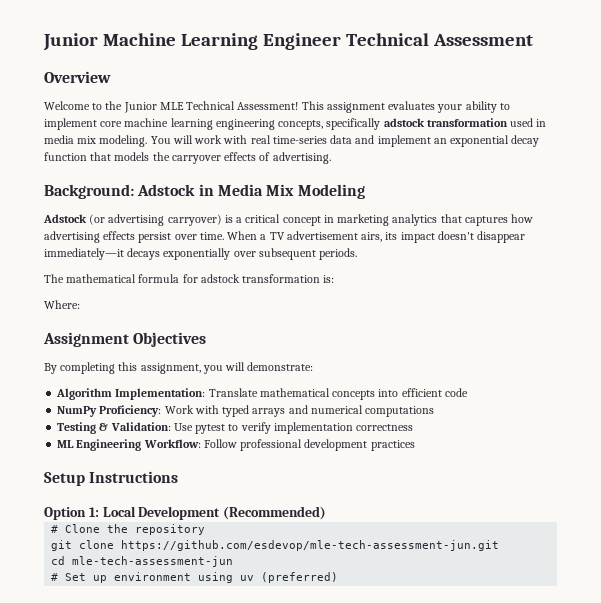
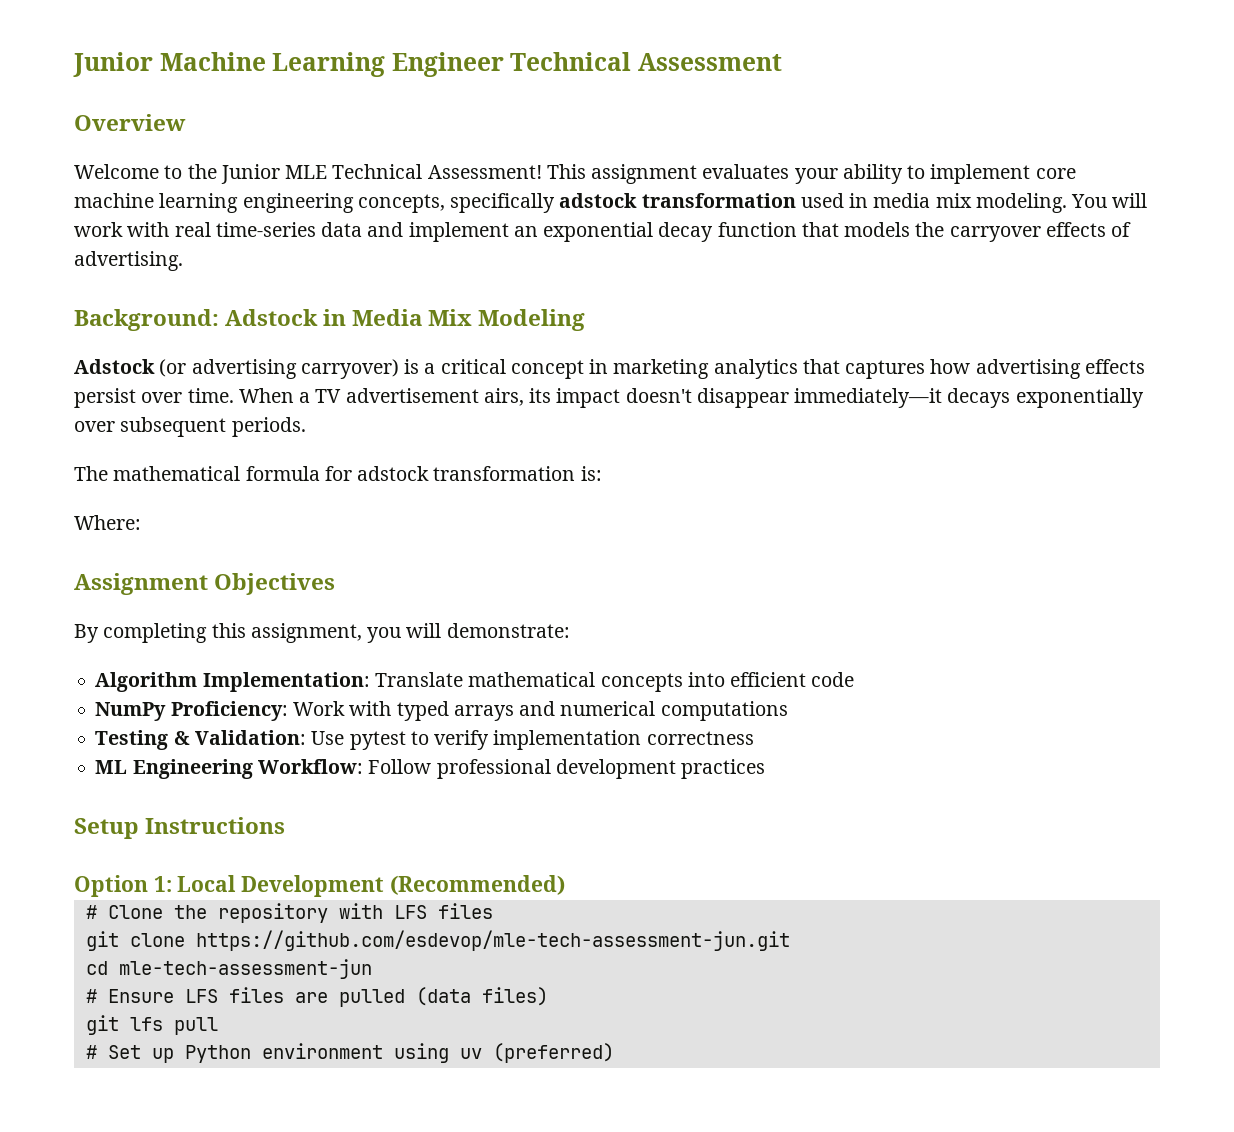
(206, 529) none -> [338,903,493,919] with LFS files
(234, 561) none -> [85,987,548,1007] [85,1015,218,1035] // # Ensure LFS files are pulled (data files) // git lfs pull
(108, 579) none -> [184,1045,251,1063] Python

